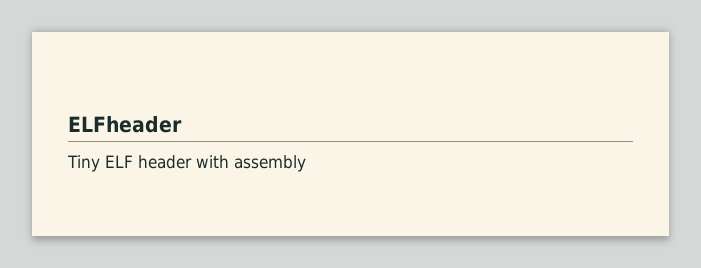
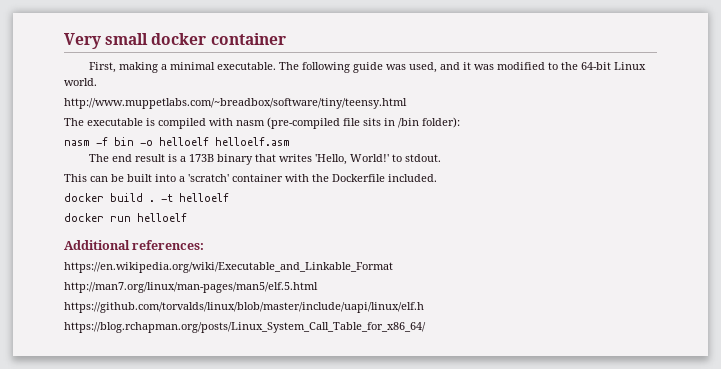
[68,116,182,133] [67,155,306,172] ELFheader // Tiny ELF header with assembly -> [64,33,286,49] [88,62,646,73] [64,78,97,86] [64,98,407,109] [64,117,460,129] [64,137,290,146] [88,154,441,165] [64,174,437,182] [64,193,229,202] [64,213,187,222] [64,240,205,250] [64,262,393,273] [64,282,318,293] [64,302,424,313] [64,322,426,333] Very small docker container // First, making a minimal executable. The following guide was used, and it was modified to the 64-bit Linux world. // http://www.muppetlabs.com/~breadbox/software/tiny/teensy.html // The executable is compiled with nasm (pre-compiled file sits in /bin folder): // nasm -f bin -o helloelf helloelf.asm // The end result is a 173B binary that writes 'Hello, World!' to stdout. // This can be built into a 'scratch' container with the Dockerfile included. // docker build . -t helloelf // docker run helloelf // Additional references: // https://en.wikipedia.org/wiki/Executable_and_Linkable_Format // http://man7.org/linux/man-pages/man5/elf.5.html // https://github.com/torvalds/linux/blob/master/include/uapi/linux/elf.h // https://blog.rchapman.org/posts/Linux_System_Call_Table_for_x86_64/

